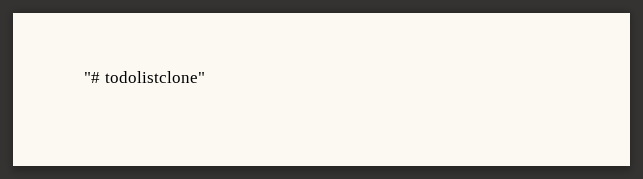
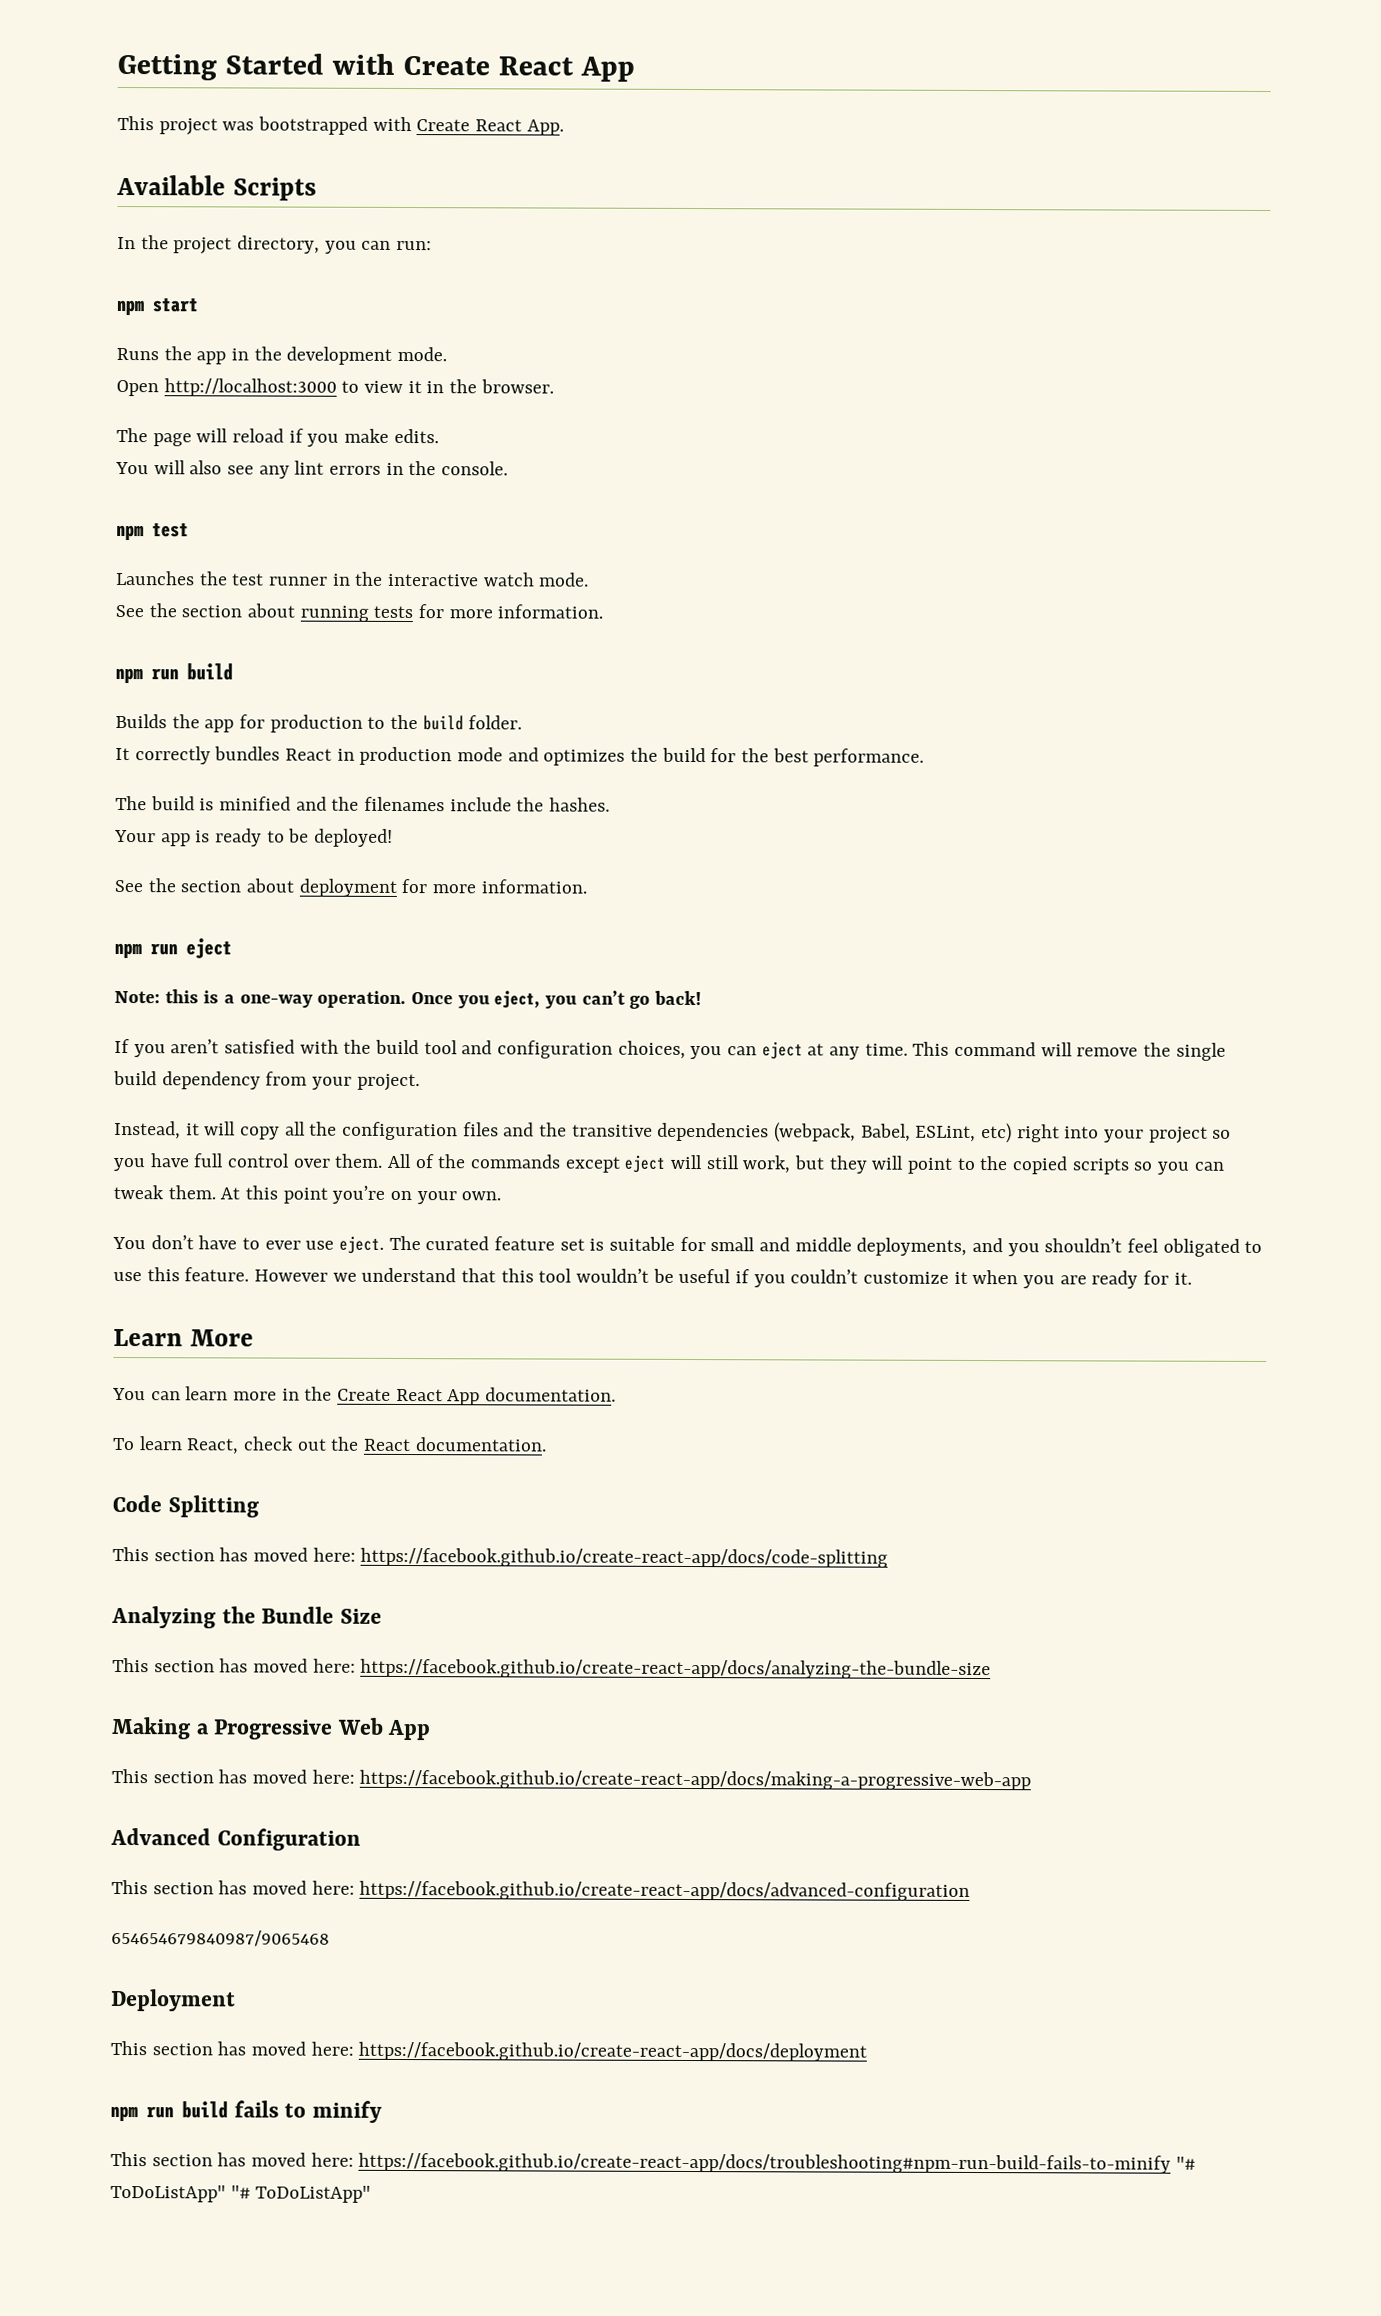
[84,71,205,83] "# todolistclone" -> [117,53,635,82] [117,115,564,136] [116,174,317,201] [117,235,433,255] [116,298,198,316] [116,346,448,365] [116,378,554,397] [116,427,439,447] [115,460,509,479] [116,523,189,541] [115,570,590,587] [115,603,604,622] [115,663,233,684] [115,713,523,733] [115,746,925,767] [115,795,611,812] [114,828,394,847] [114,878,587,897] [114,938,232,959] [114,989,703,1009] [114,1038,1226,1061] [113,1070,420,1092] [114,1120,1232,1144] [113,1153,1224,1175] [113,1184,502,1205] [112,1235,1263,1257] [113,1267,1192,1289] [113,1328,254,1347] [112,1386,617,1406] [112,1436,547,1455] [112,1494,259,1518] [112,1546,889,1568] [111,1605,382,1629] [112,1657,992,1680] [111,1716,432,1741] [111,1768,1032,1791] [110,1827,361,1851] [111,1879,971,1901] [111,1929,330,1947] [111,1988,236,2012] [110,2040,868,2062] [110,2100,382,2123] [110,2151,1197,2174] [110,2184,372,2203] Getting Started with Create React App // This project was bootstrapped with Create React App. // Available Scripts // In the project directory, you can run: // npm start // Runs the app in the development mode. // Open http://localhost:3000 to view it in the browser. // The page will reload if you make edits. // You will also see any lint errors in the console. // npm test // Launches the test runner in the interactive watch mode. // See the section about running tests for more information. // npm run build // Builds the app for production to the build folder. // It correctly bundles React in production mode and optimizes the build for the best performance. // The build is minified and the filenames include the hashes. // Your app is ready to be deployed! // See the section about deployment for more information. // npm run eject // Note: this is a one-way operation. Once you eject, you can’t go back! // If you aren’t satisfied with the build tool and configuration choices, you can eject at any time. This command will remove the single build dependency from your project. // Instead, it will copy all the configuration files and the transitive dependencies (webpack, Babel, ESLint, etc) right into your project so you have full control over them. All of the commands except eject will still work, but they will point to the copied scripts so you can tweak them. At this point you’re on your own. // You don’t have to ever use eject. The curated feature set is suitable for small and middle deployments, and you shouldn’t feel obligated to use this feature. However we understand that this tool wouldn’t be useful if you couldn’t customize it when you are ready for it. // Learn More // You can learn more in the Create React App documentation. // To learn React, check out the React documentation. // Code Splitting // This section has moved here: https://facebook.github.io/create-react-app/docs/code-splitting // Analyzing the Bundle Size // This section has moved here: https://facebook.github.io/create-react-app/docs/analyzing-the-bundle-size // Making a Progressive Web App // This section has moved here: https://facebook.github.io/create-react-app/docs/making-a-progressive-web-app // Advanced Configuration // This section has moved here: https://facebook.github.io/create-react-app/docs/advanced-configuration // 654654679840987/9065468 // Deployment // This section has moved here: https://facebook.github.io/create-react-app/docs/deployment // npm run build fails to minify // This section has moved here: https://facebook.github.io/create-react-app/docs/troubleshooting#npm-run-build-fails-to-minify "# ToDoListApp" "# ToDoListApp"

